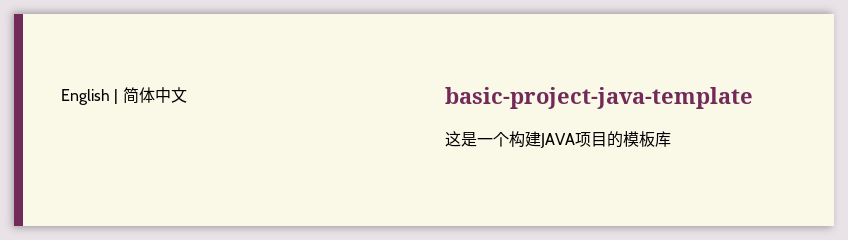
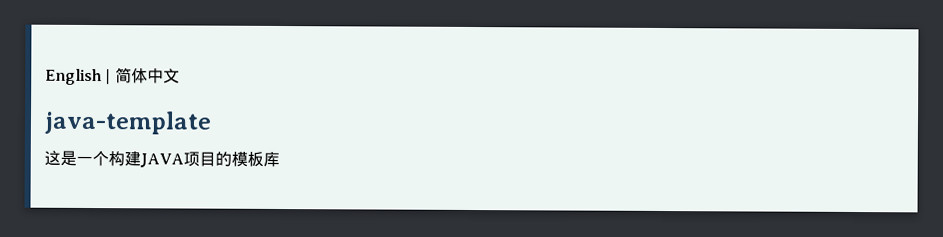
[445,87,753,109] basic-project-java-template -> [44,110,212,135] java-template

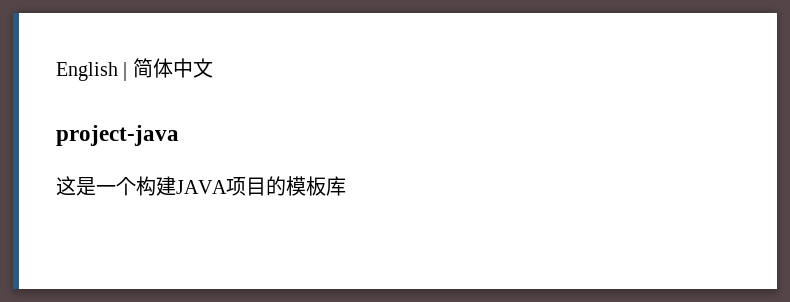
[44,110,212,135] java-template -> [56,125,179,146] project-java

